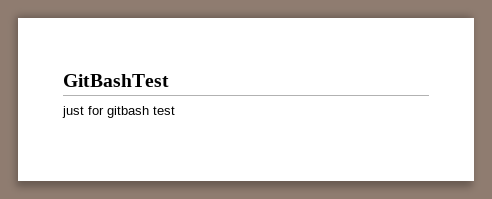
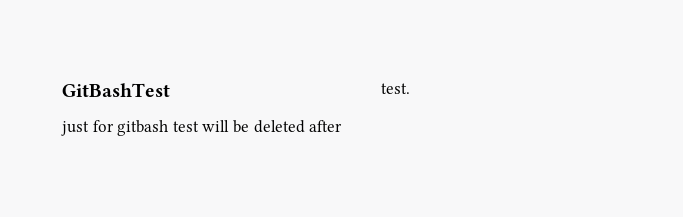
(175, 110) none -> [202,120,343,133] [381,83,410,94] will be deleted after test.

